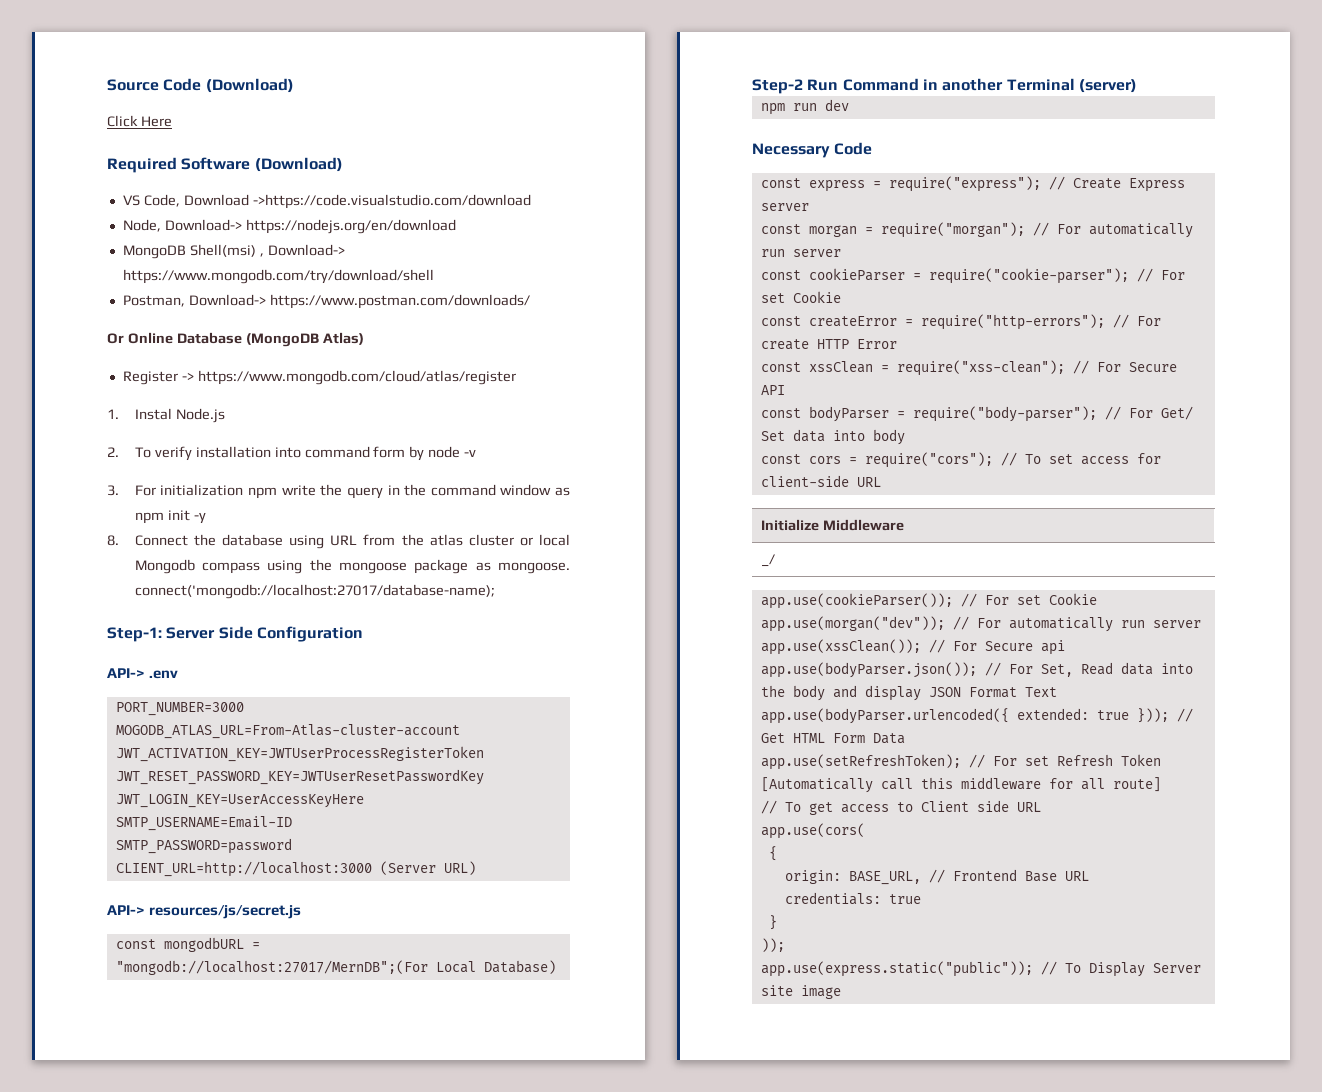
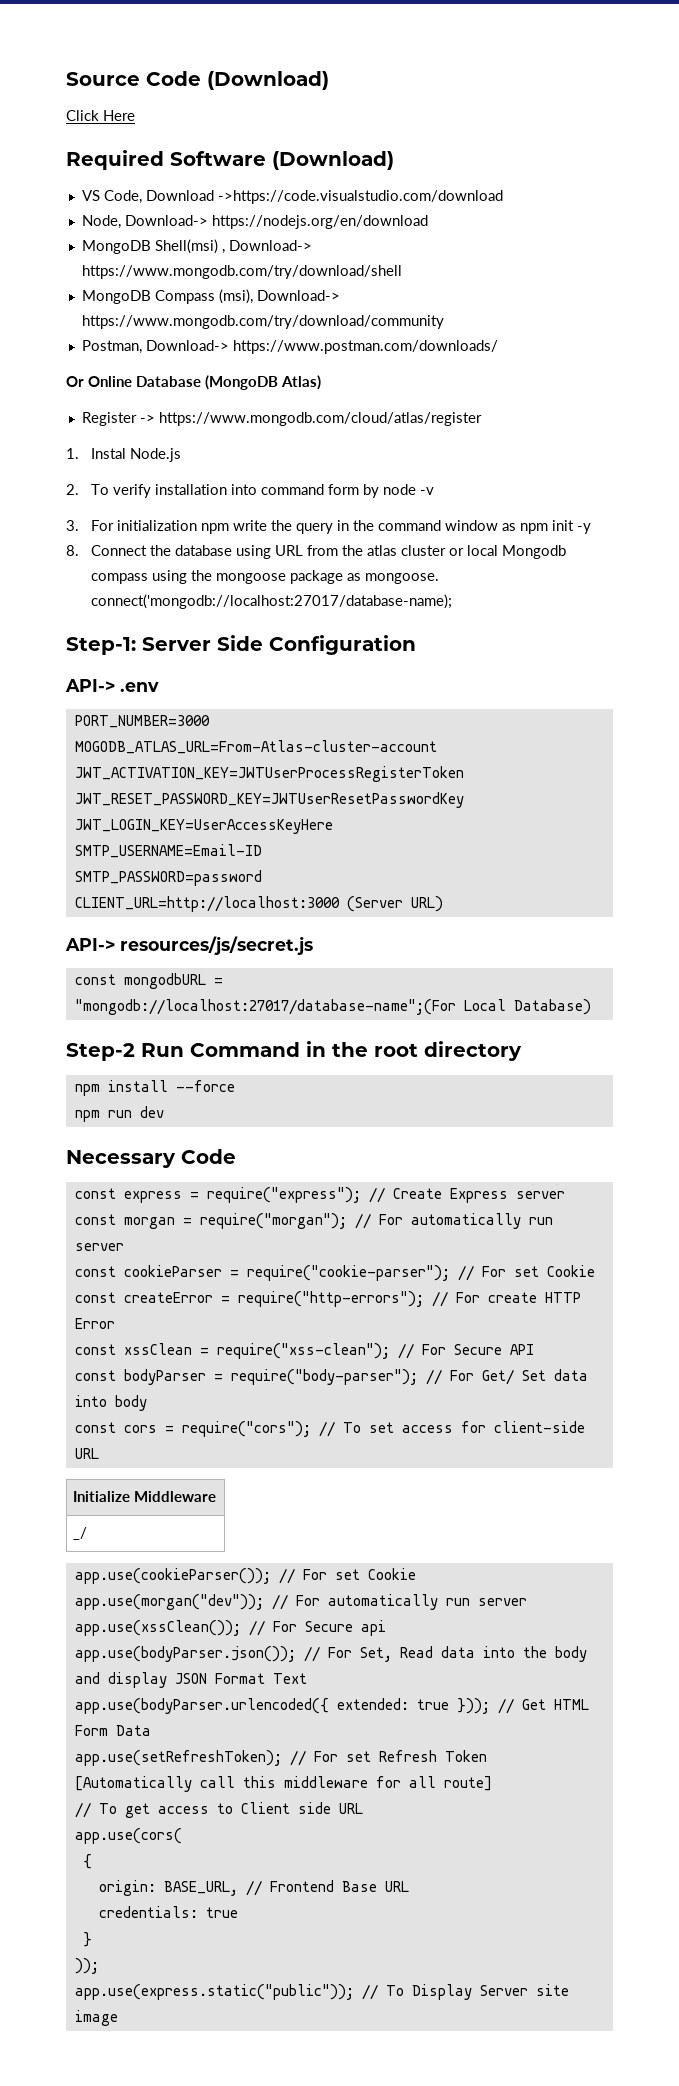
(434, 276) none -> [81,289,340,304] [81,315,444,329] // MongoDB Compass (msi), Download-> https://www.mongodb.com/try/download/community
[115,960,428,975] "mongodb://localhost:27017/MernDB";(For -> [74,999,456,1015] "mongodb://localhost:27017/database-name";(For
[942,78,1137,93] another Terminal (server) -> [332,1041,522,1061] [74,1080,235,1096] the root directory // npm install --force

